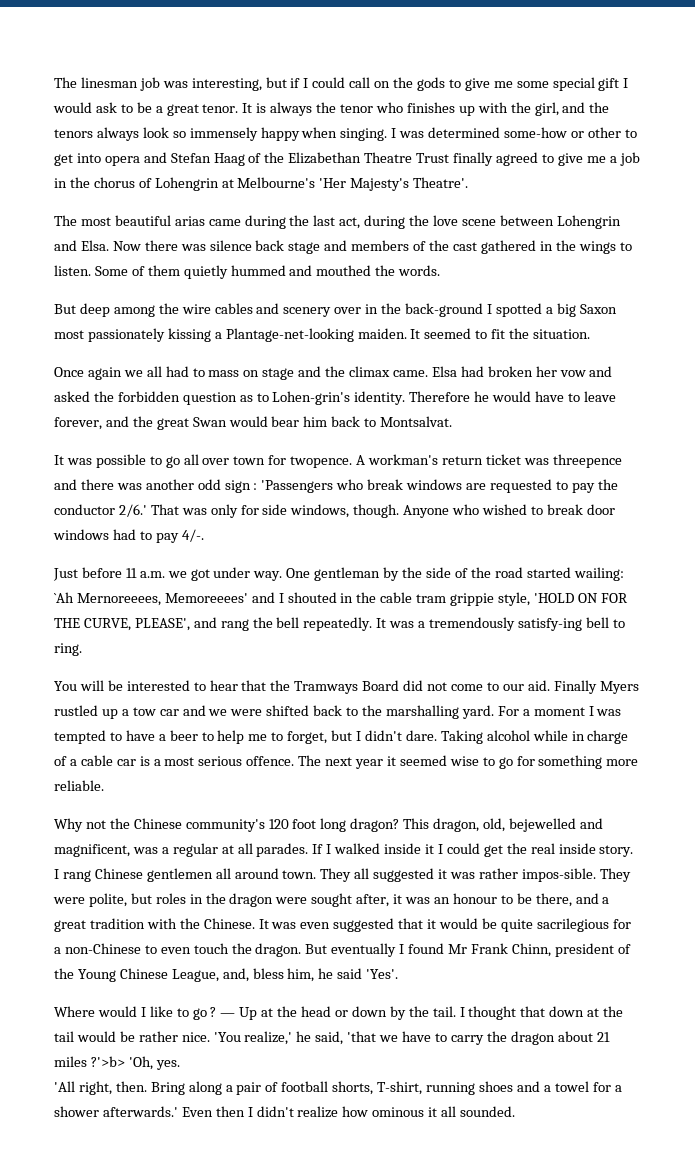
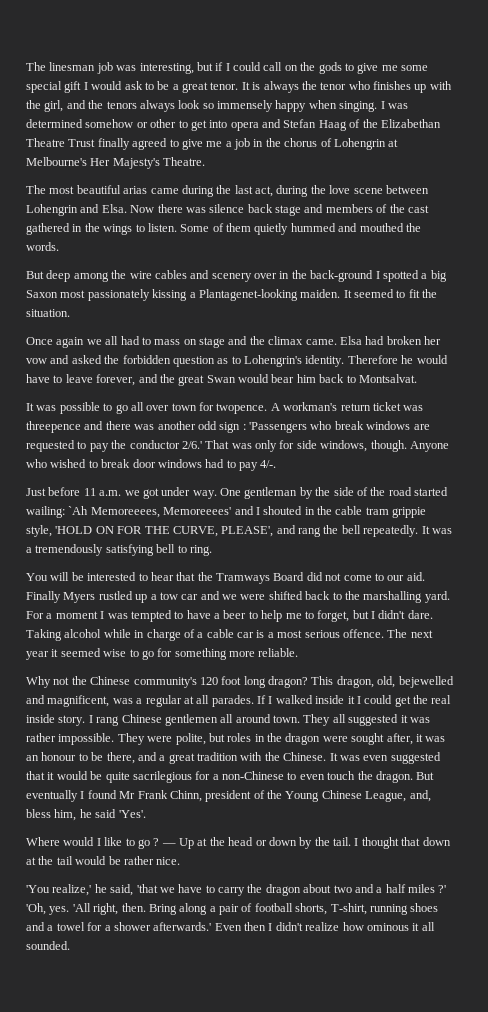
[504,127,568,138] some-how -> [85,119,134,128] somehow
[319,177,469,191] 'Her Majesty's Theatre'. -> [90,157,206,169] Her Majesty's Theatre.
[225,328,354,342] Plantage-net-looking -> [198,289,298,301] Plantagenet-looking
[272,391,351,405] Lohen-grin's -> [244,355,302,367] Lohengrin's
[76,593,161,606] Mernoreeees, -> [90,507,160,518] Memoreeees,
[517,618,582,631] satisfy-ing -> [105,544,154,556] satisfying
[521,868,596,882] impos-sible. -> [58,733,115,745] impossible.
(210, 1037) none -> (181, 861) //
[596,1032,610,1042] [54,1056,125,1067] 21 miles ?'>b> -> [333,884,447,893] two and a half miles ?'
(180, 1065) // -> (70, 910) none

